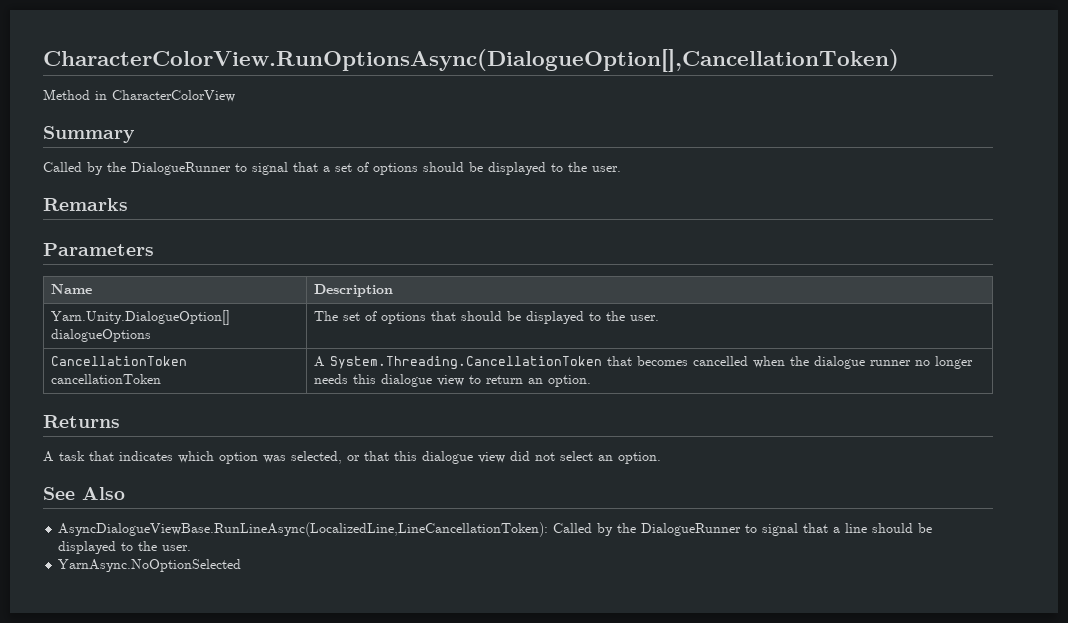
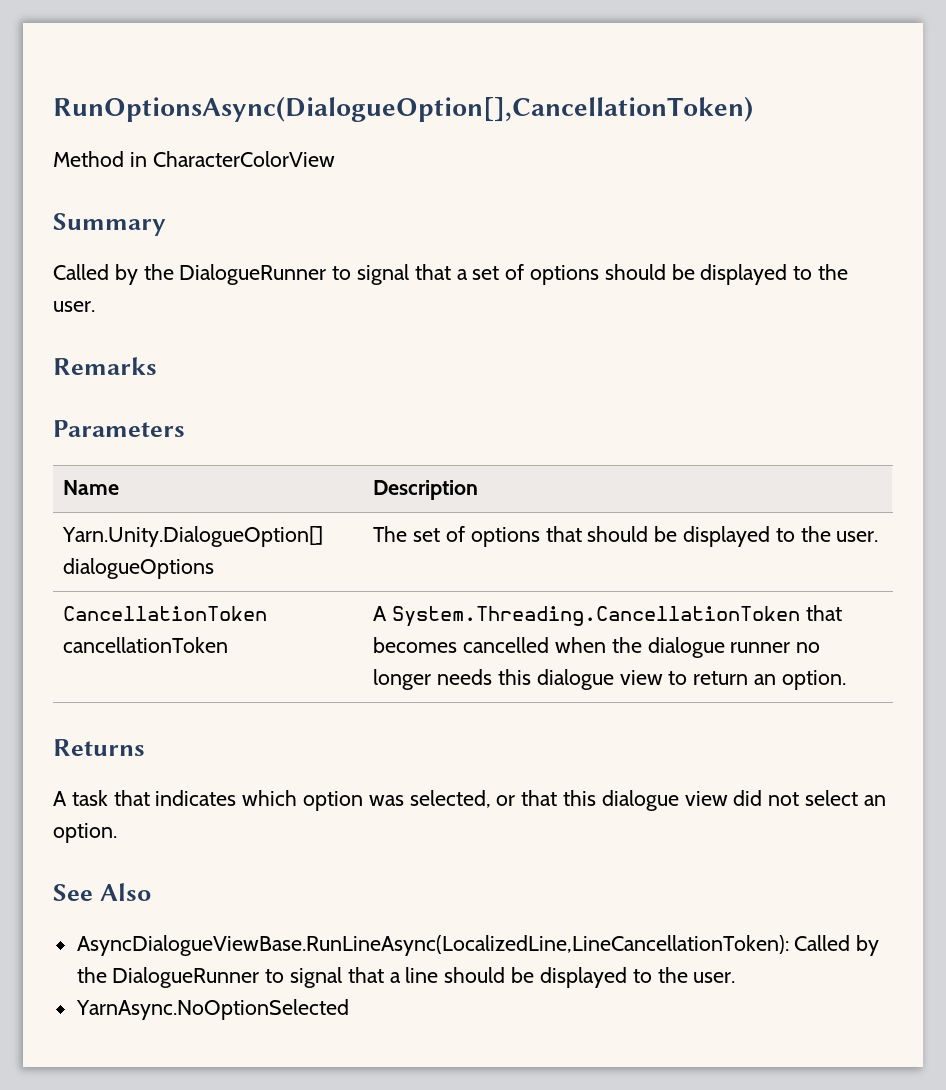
[43,49,899,72] CharacterColorView.RunOptionsAsync(DialogueOption[],CancellationToken) -> [53,96,753,122] RunOptionsAsync(DialogueOption[],CancellationToken)

